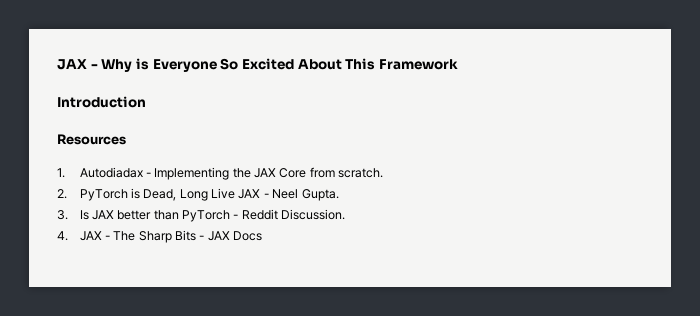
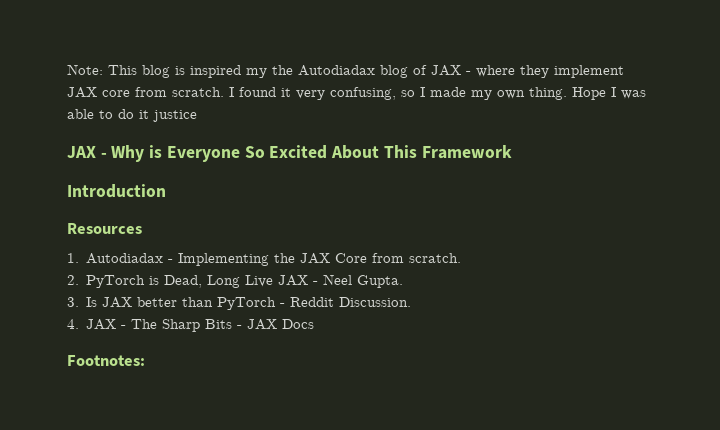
(57, 64) none -> [67,64,624,78] [67,87,646,100] [67,109,197,122] Note: This blog is inspired my the Autodiadax blog of JAX - where they implement JAX core from scratch. I found it very confusing, so I made my own thing. Hope I was able to do it justice //
(263, 236) none -> [67,355,145,366] // Footnotes:

